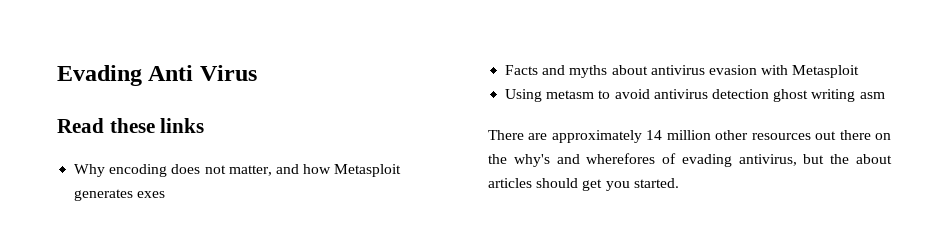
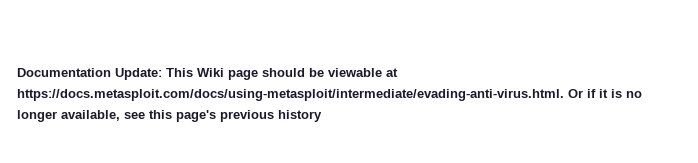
[57,65,257,86] [57,118,205,133] [74,164,402,177] [74,189,166,201] [505,65,860,78] [505,89,885,102] [488,130,891,143] [488,153,892,167] [488,178,679,191] Evading Anti Virus // Read these links // Why encoding does not matter, and how Metasploit generates exes // Facts and myths about antivirus evasion with Metasploit // Using metasm to avoid antivirus detection ghost writing asm // There are approximately 14 million other resources out there on the why's and wherefores of evading antivirus, but the about articles should get you started. -> [17,68,398,80] [17,89,642,101] [17,110,322,122] Documentation Update: This Wiki page should be viewable at https://docs.metasploit.com/docs/using-metasploit/intermediate/evading-anti-virus.html. Or if it is no longer available, see this page's previous history

